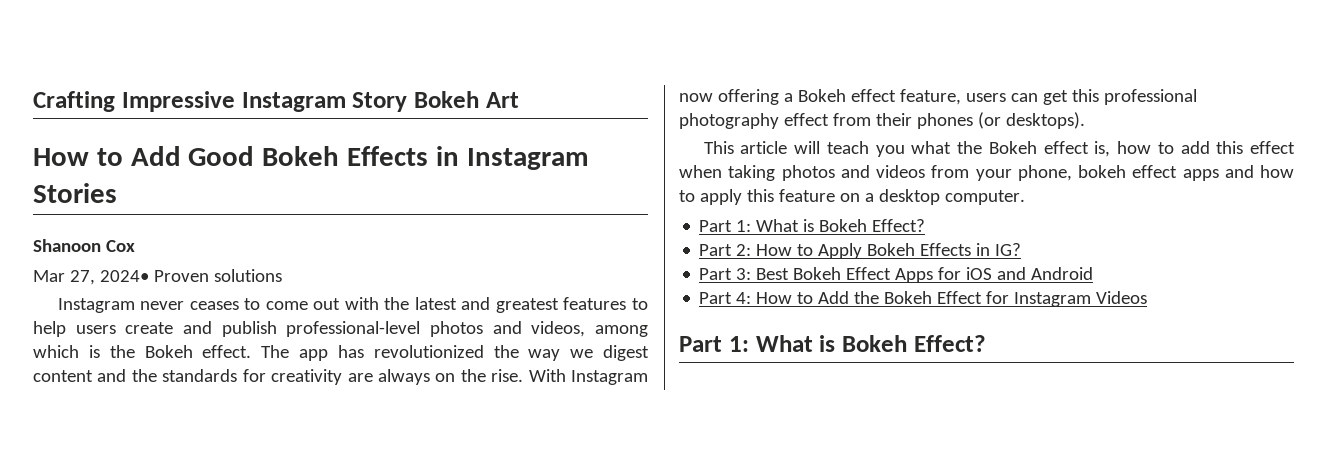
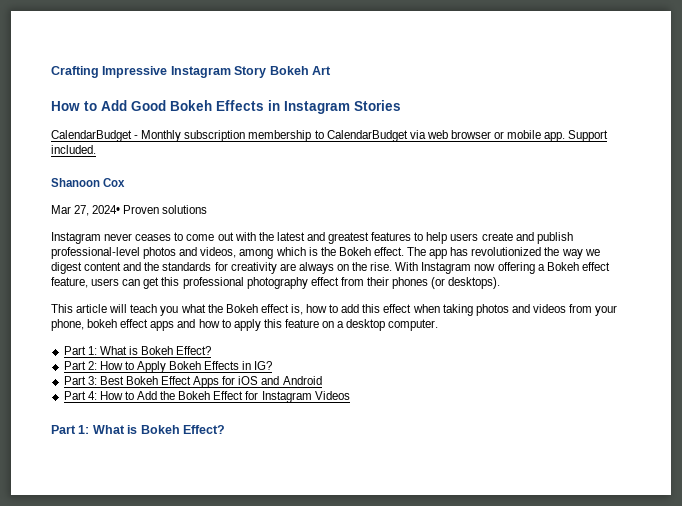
(117, 193) none -> [51,130,609,142] [51,145,96,154] // CalendarBudget - Monthly subscription membership to CalendarBudget via web browser or mobile app. Support included.

